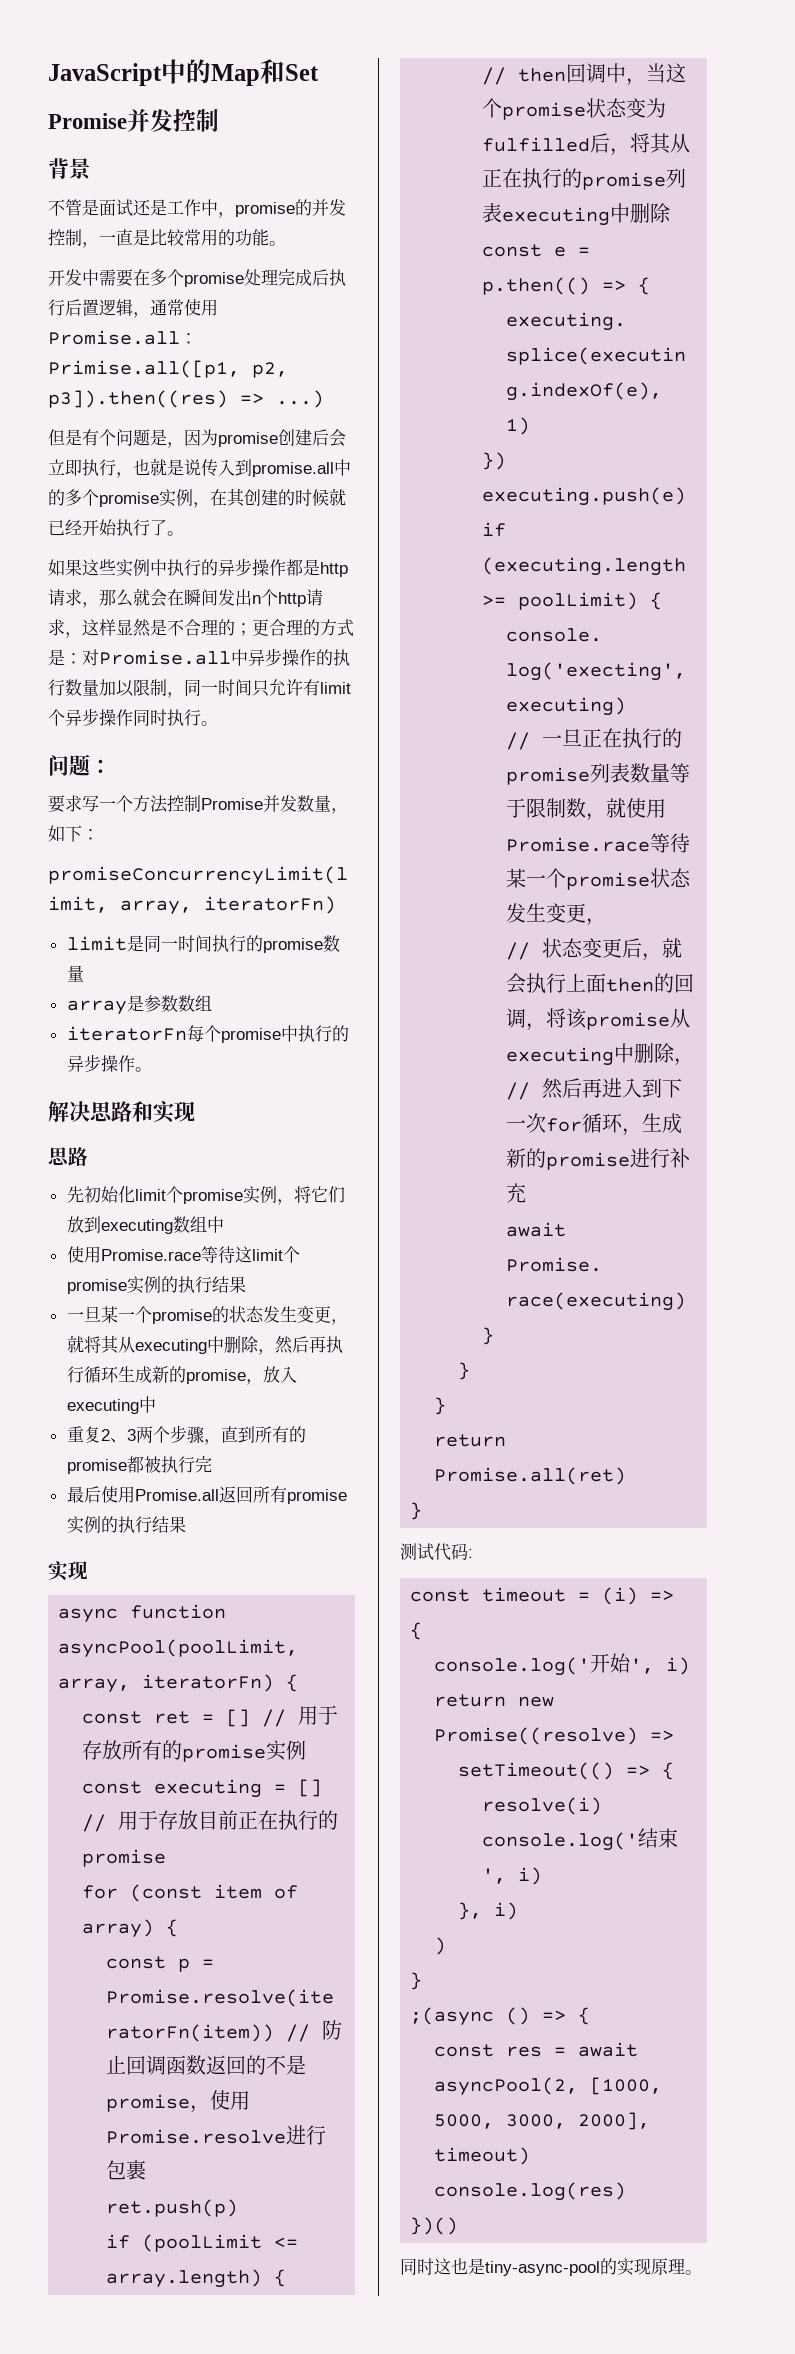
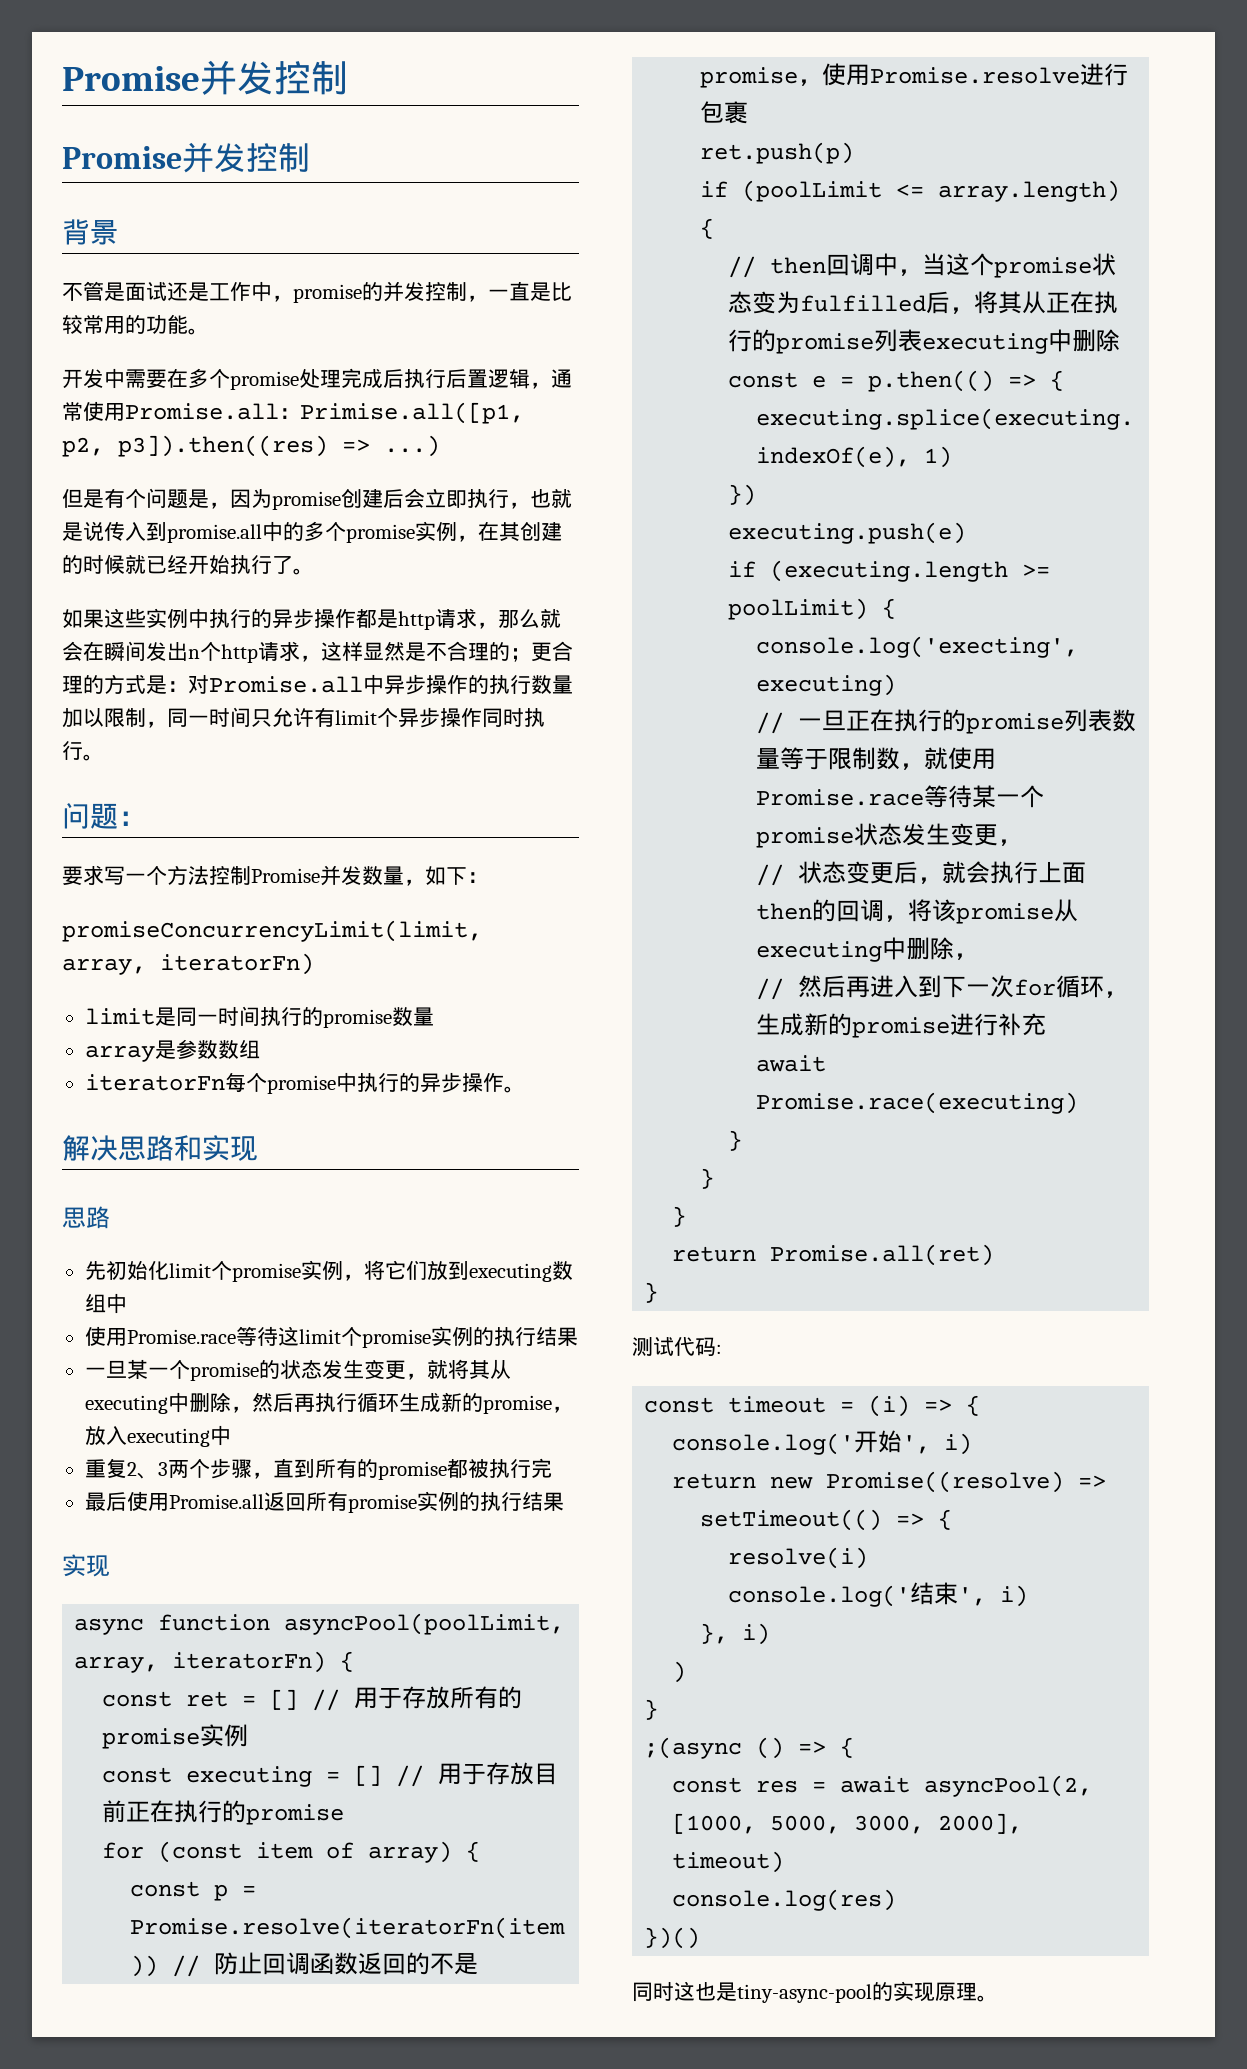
[48,59,319,86] JavaScript中的Map和Set -> [62,60,348,95] Promise并发控制

